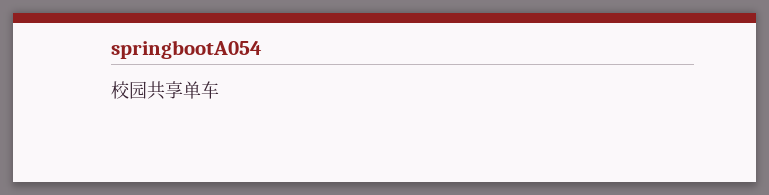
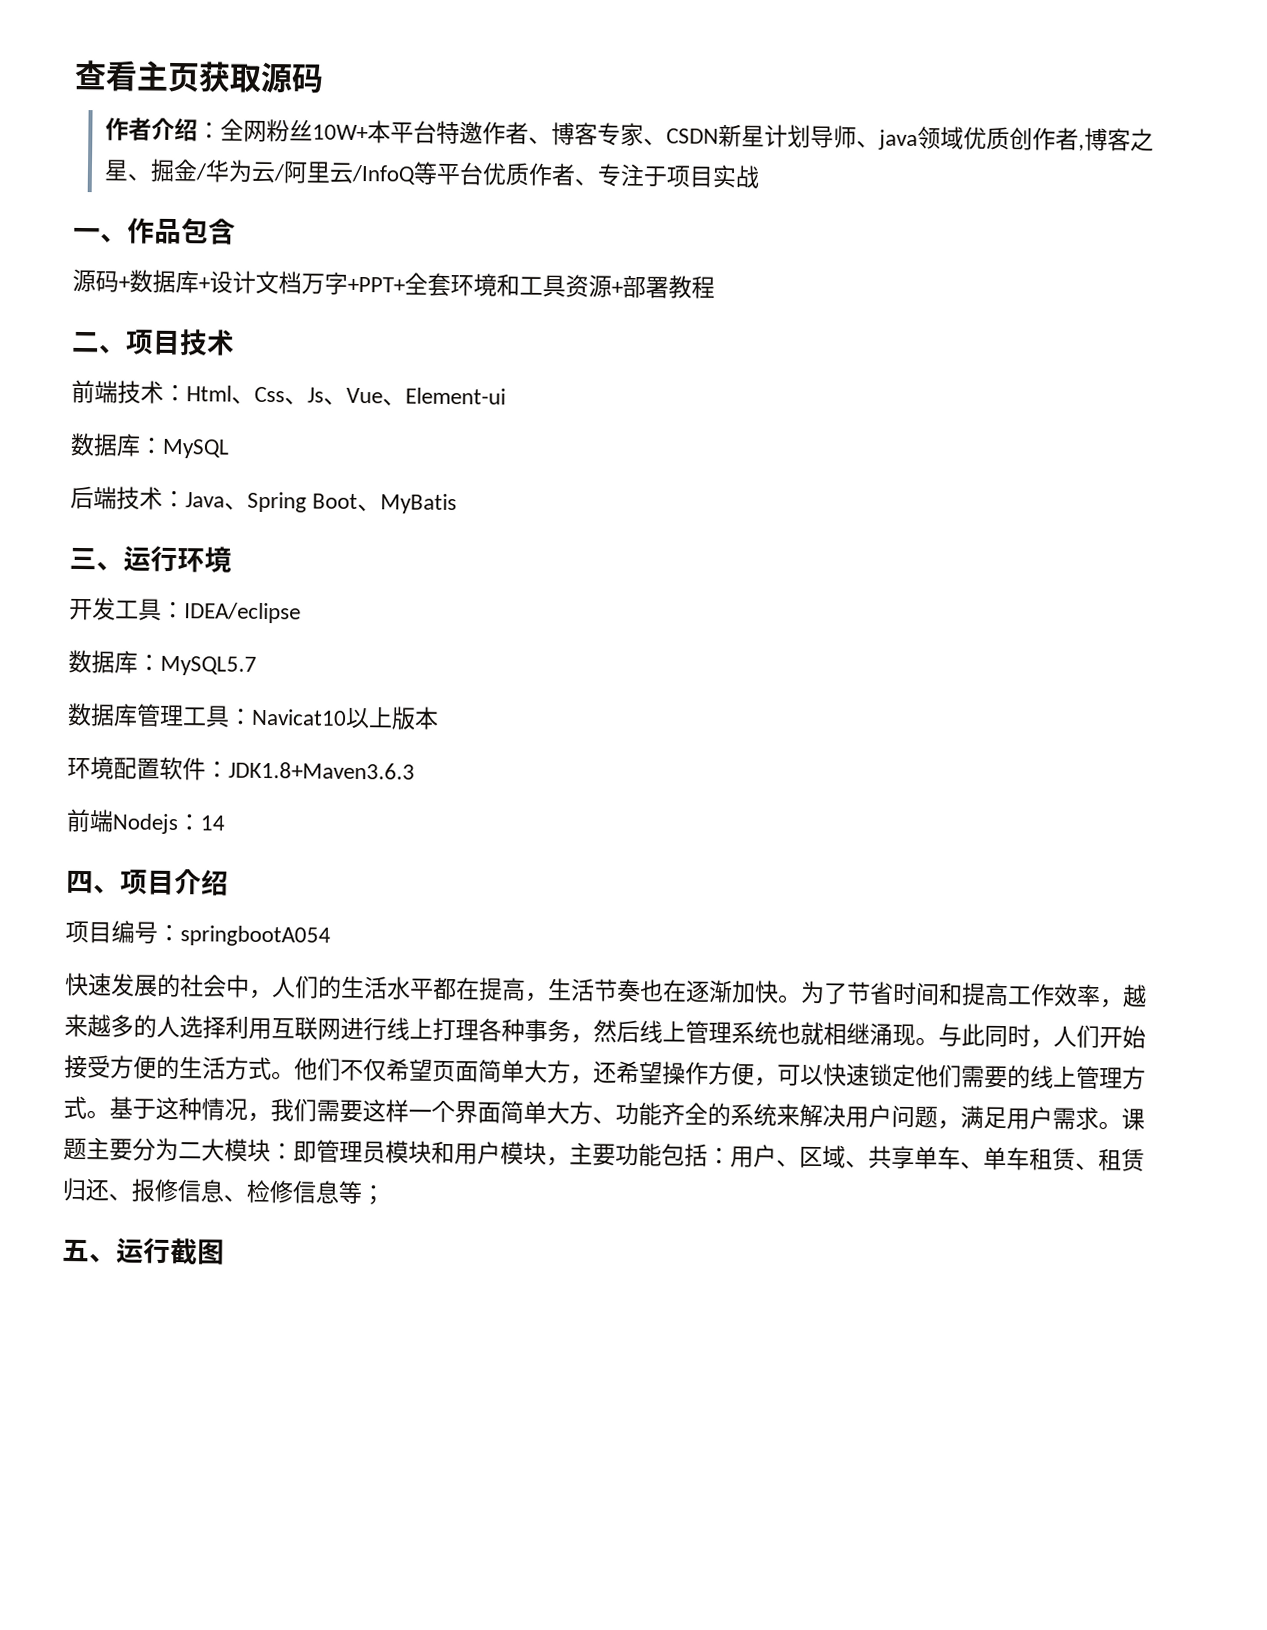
[111,40,262,59] [111,81,219,100] springbootA054 // 校园共享单车 -> [74,59,324,94] [104,117,1154,152] [103,158,760,189] [73,217,236,245] [72,268,715,299] [71,329,235,356] [71,379,506,406] [70,432,230,459] [70,485,458,515] [69,545,232,573] [69,597,301,624] [68,649,257,676] [67,702,439,730] [67,756,415,781] [66,808,225,835] [66,869,229,896] [65,920,331,947] [65,972,1147,1009] [64,1013,1146,1049] [64,1054,1146,1090] [63,1095,1145,1131] [63,1137,1145,1172] [62,1177,385,1206] [62,1237,225,1265] 查看主页获取源码 // 作者介绍：全网粉丝10W+本平台特邀作者、博客专家、CSDN新星计划导师、java领域优质创作者,博客之星、掘金/华为云/阿里云/InfoQ等平台优质作者、专注于项目实战 // 一、作品包含 // 源码+数据库+设计文档万字+PPT+全套环境和工具资源+部署教程 // 二、项目技术 // 前端技术：Html、Css、Js、Vue、Element-ui // 数据库：MySQL // 后端技术：Java、Spring Boot、MyBatis // 三、运行环境 // 开发工具：IDEA/eclipse // 数据库：MySQL5.7 // 数据库管理工具：Navicat10以上版本 // 环境配置软件：JDK1.8+Maven3.6.3 // 前端Nodejs：14 // 四、项目介绍 // 项目编号：springbootA054 // 快速发展的社会中，人们的生活水平都在提高，生活节奏也在逐渐加快。为了节省时间和提高工作效率，越来越多的人选择利用互联网进行线上打理各种事务，然后线上管理系统也就相继涌现。与此同时，人们开始接受方便的生活方式。他们不仅希望页面简单大方，还希望操作方便，可以快速锁定他们需要的线上管理方式。基于这种情况，我们需要这样一个界面简单大方、功能齐全的系统来解决用户问题，满足用户需求。课题主要分为二大模块：即管理员模块和用户模块，主要功能包括：用户、区域、共享单车、单车租赁、租赁归还、报修信息、检修信息等； // 五、运行截图

